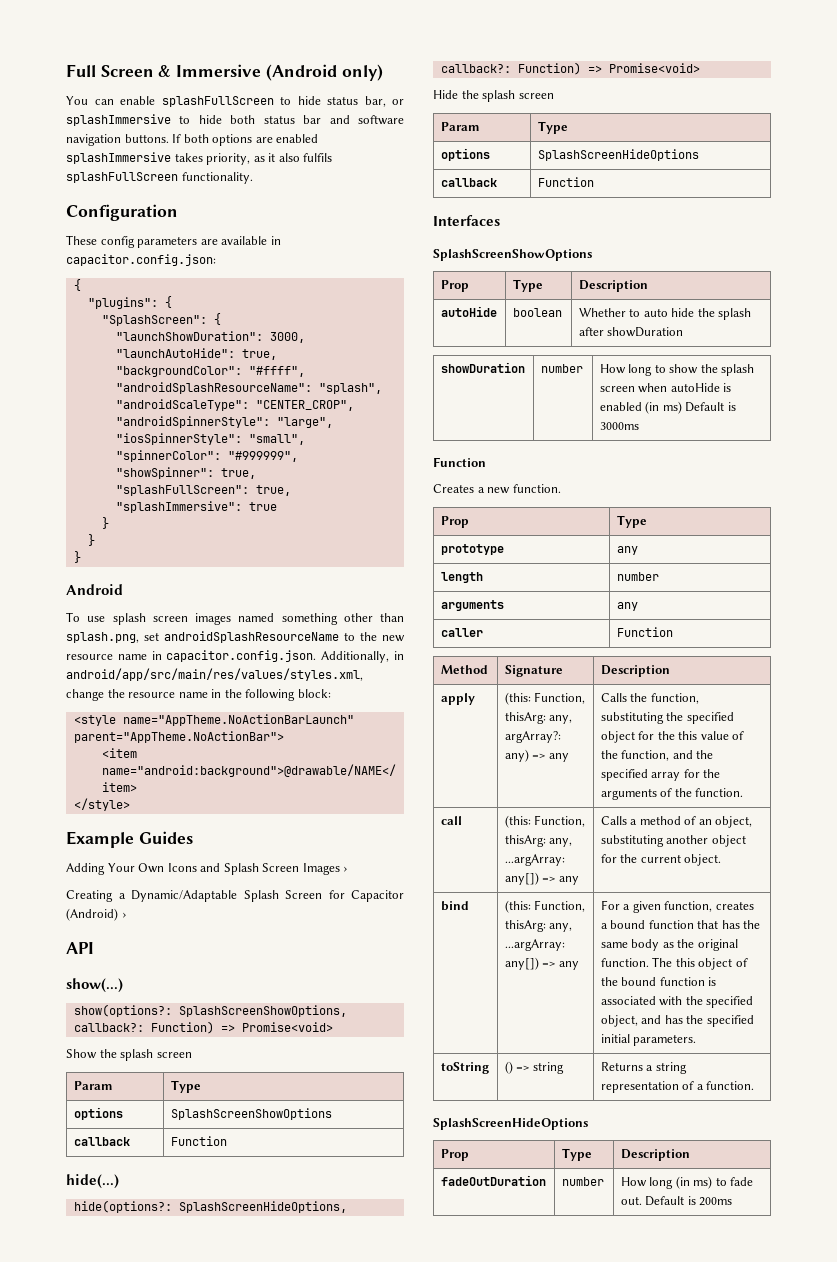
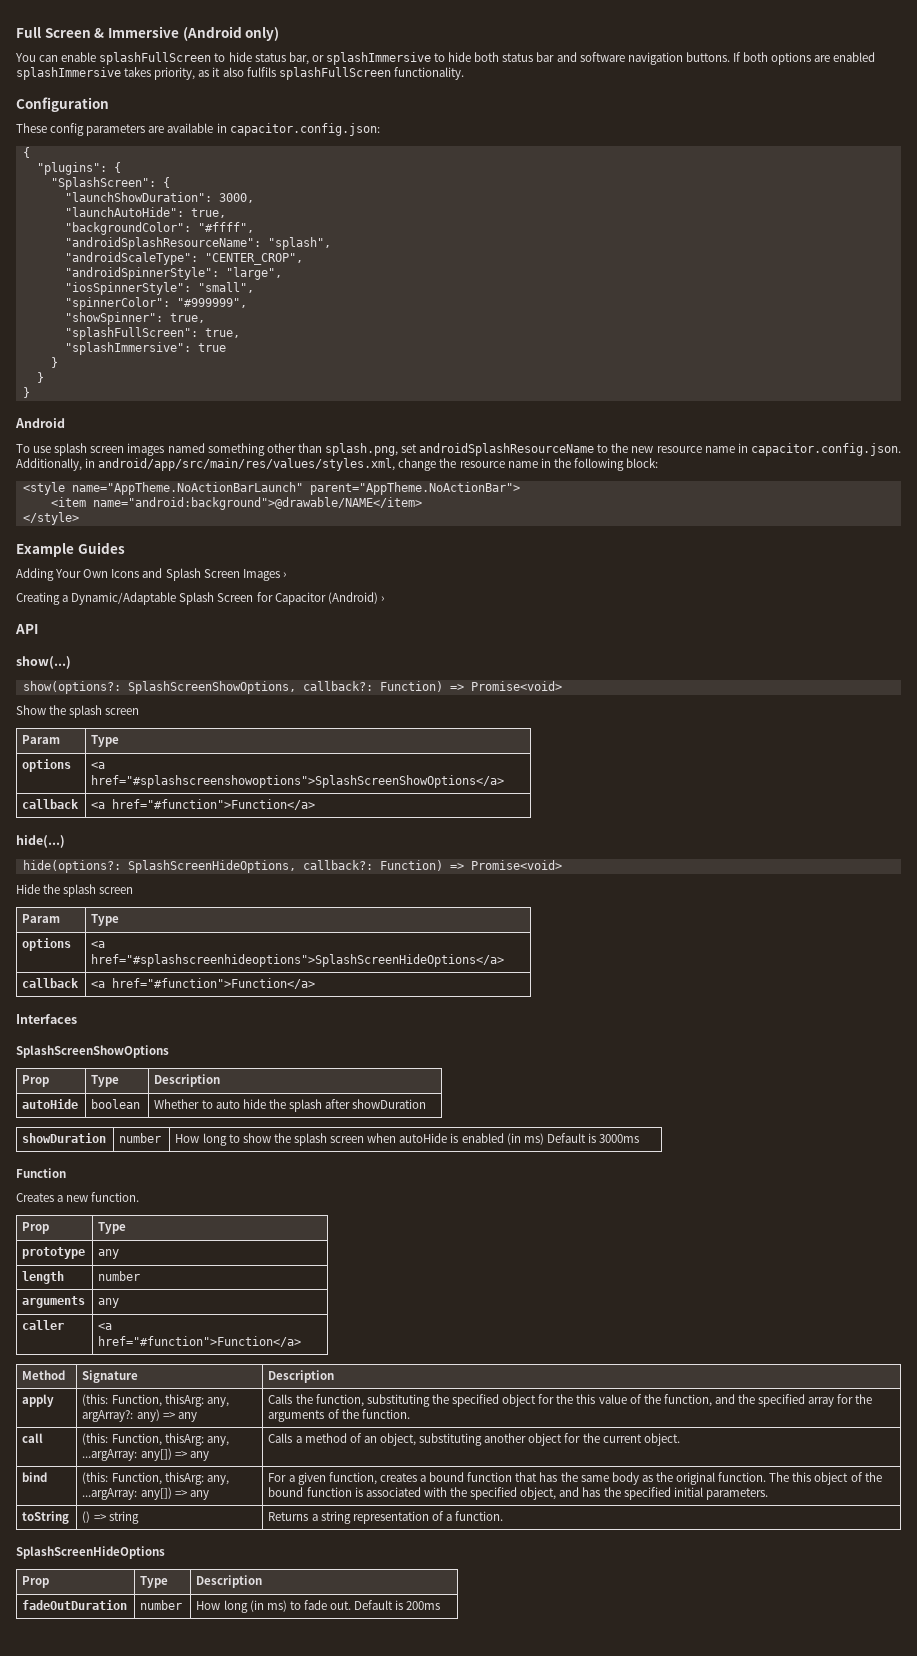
[170,1108,332,1120] [73,1137,130,1146] [170,1136,227,1146] SplashScreenShowOptions // callback | Function -> [91,762,106,769] [91,775,505,788] [22,799,80,809] [91,799,316,810] <a href="#splashscreenshowoptions">SplashScreenShowOptions</a> // callback | <a href="#function">Function</a>
[537,149,699,161] [440,178,497,187] [537,177,594,187] SplashScreenHideOptions // callback | Function -> [91,941,106,948] [91,954,505,967] [22,978,80,988] [91,978,316,989] <a href="#splashscreenhideoptions">SplashScreenHideOptions</a> // callback | <a href="#function">Function</a>
[616,627,673,637] Function -> [98,1323,113,1330] [98,1336,302,1347] <a href="#function">Function</a>

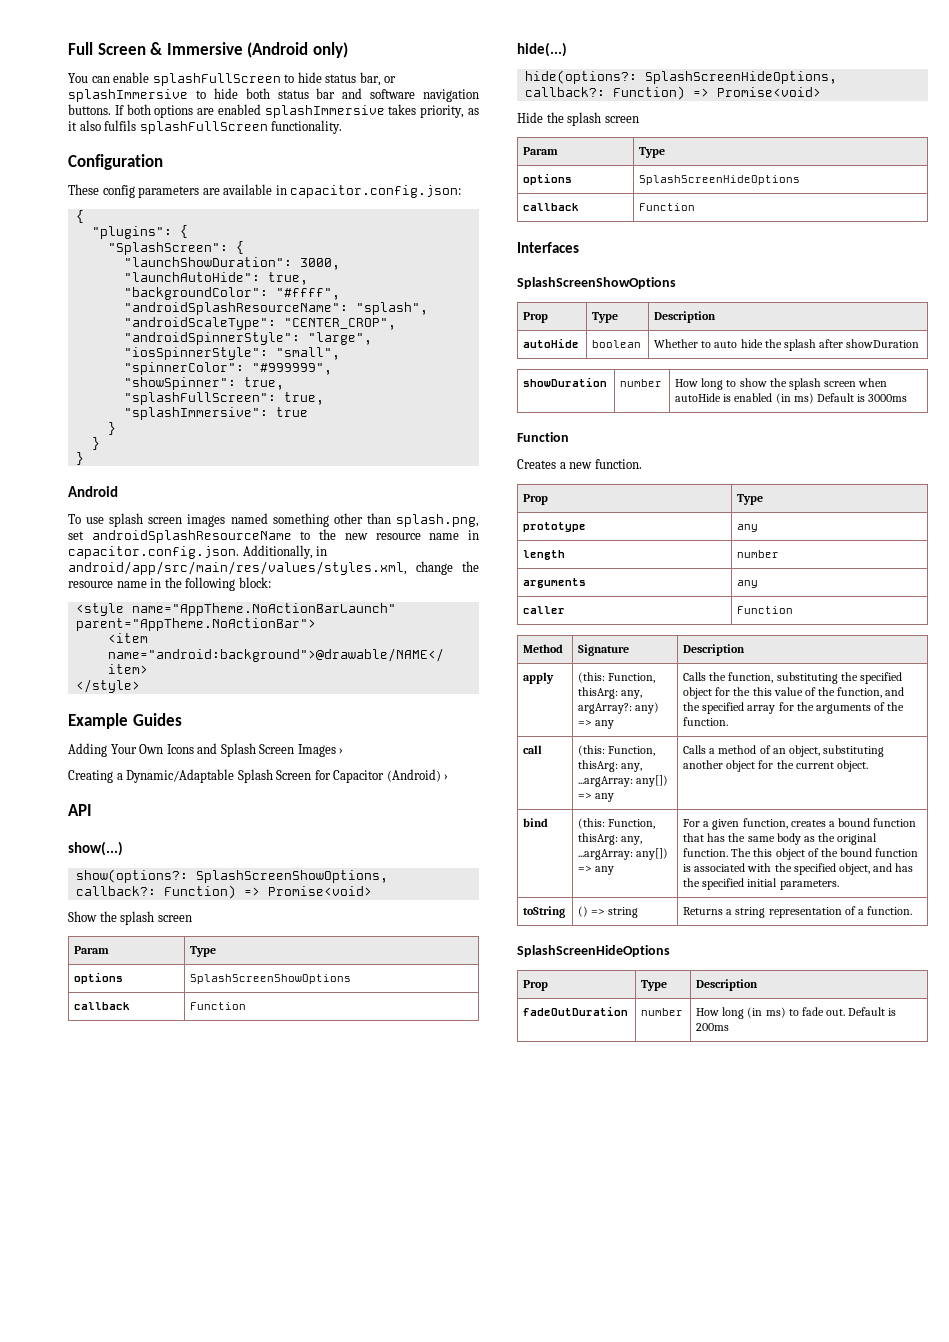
[91,762,106,769] [91,775,505,788] [22,799,80,809] [91,799,316,810] <a href="#splashscreenshowoptions">SplashScreenShowOptions</a> // callback | <a href="#function">Function</a> -> [190,974,352,984] [74,1002,131,1010] [190,1002,247,1010] SplashScreenShowOptions // callback | Function
[91,941,106,948] [91,954,505,967] [22,978,80,988] [91,978,316,989] <a href="#splashscreenhideoptions">SplashScreenHideOptions</a> // callback | <a href="#function">Function</a> -> [639,175,801,185] [523,203,580,211] [639,203,696,211] SplashScreenHideOptions // callback | Function
[98,1323,113,1330] [98,1336,302,1347] <a href="#function">Function</a> -> [737,606,794,614] Function

